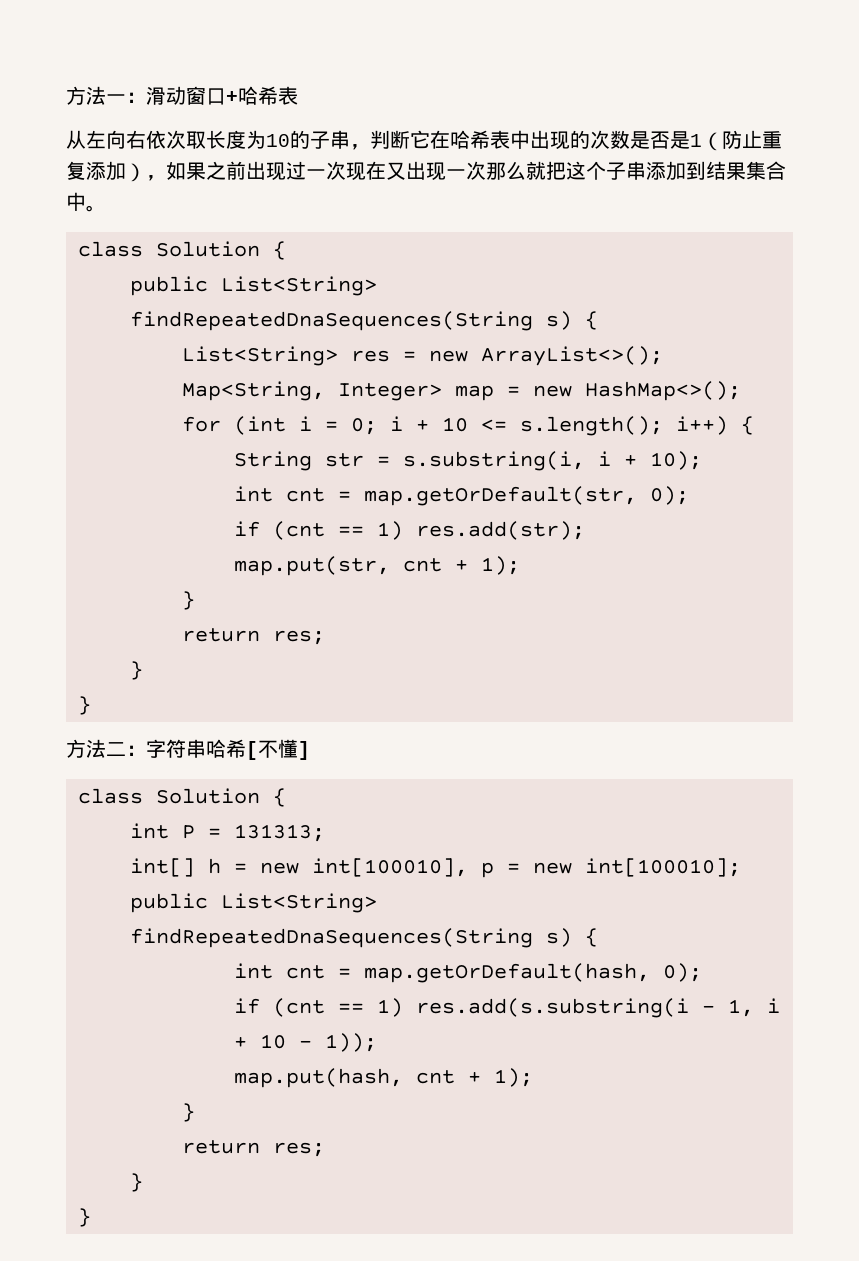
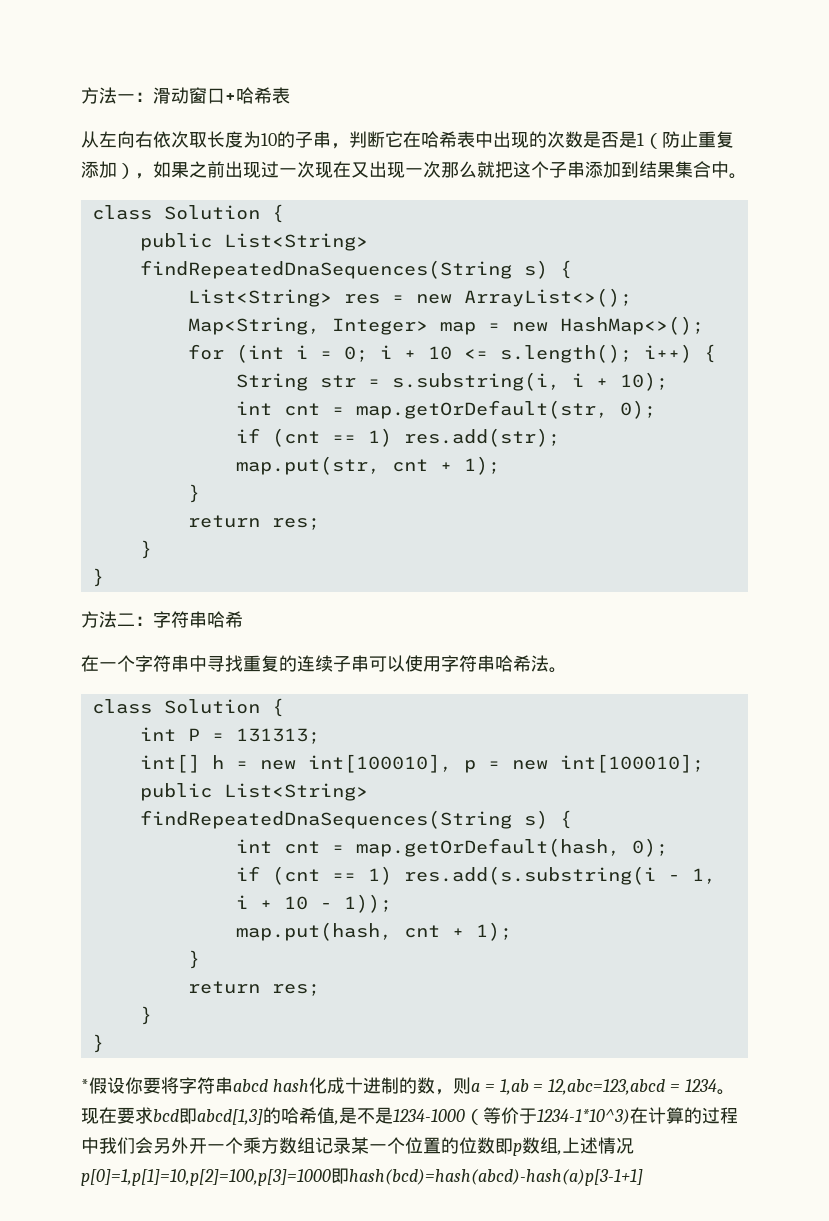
[246,739,310,760] [不懂] -> [81,655,567,673] // 在一个字符串中寻找重复的连续子串可以使用字符串哈希法。
(91, 1217) none -> [81,1077,736,1095] [81,1107,738,1125] [81,1137,634,1156] [81,1168,643,1186] // *假设你要将字符串abcd hash化成十进制的数，则a = 1,ab = 12,abc=123,abcd = 1234。现在要求bcd即abcd[1,3]的哈希值,是不是1234-1000（等价于1234-1*10^3)在计算的过程中我们会另外开一个乘方数组记录某一个位置的位数即p数组,上述情况p[0]=1,p[1]=10,p[2]=100,p[3]=1000即hash(bcd)=hash(abcd)-hash(a)p[3-1+1]

